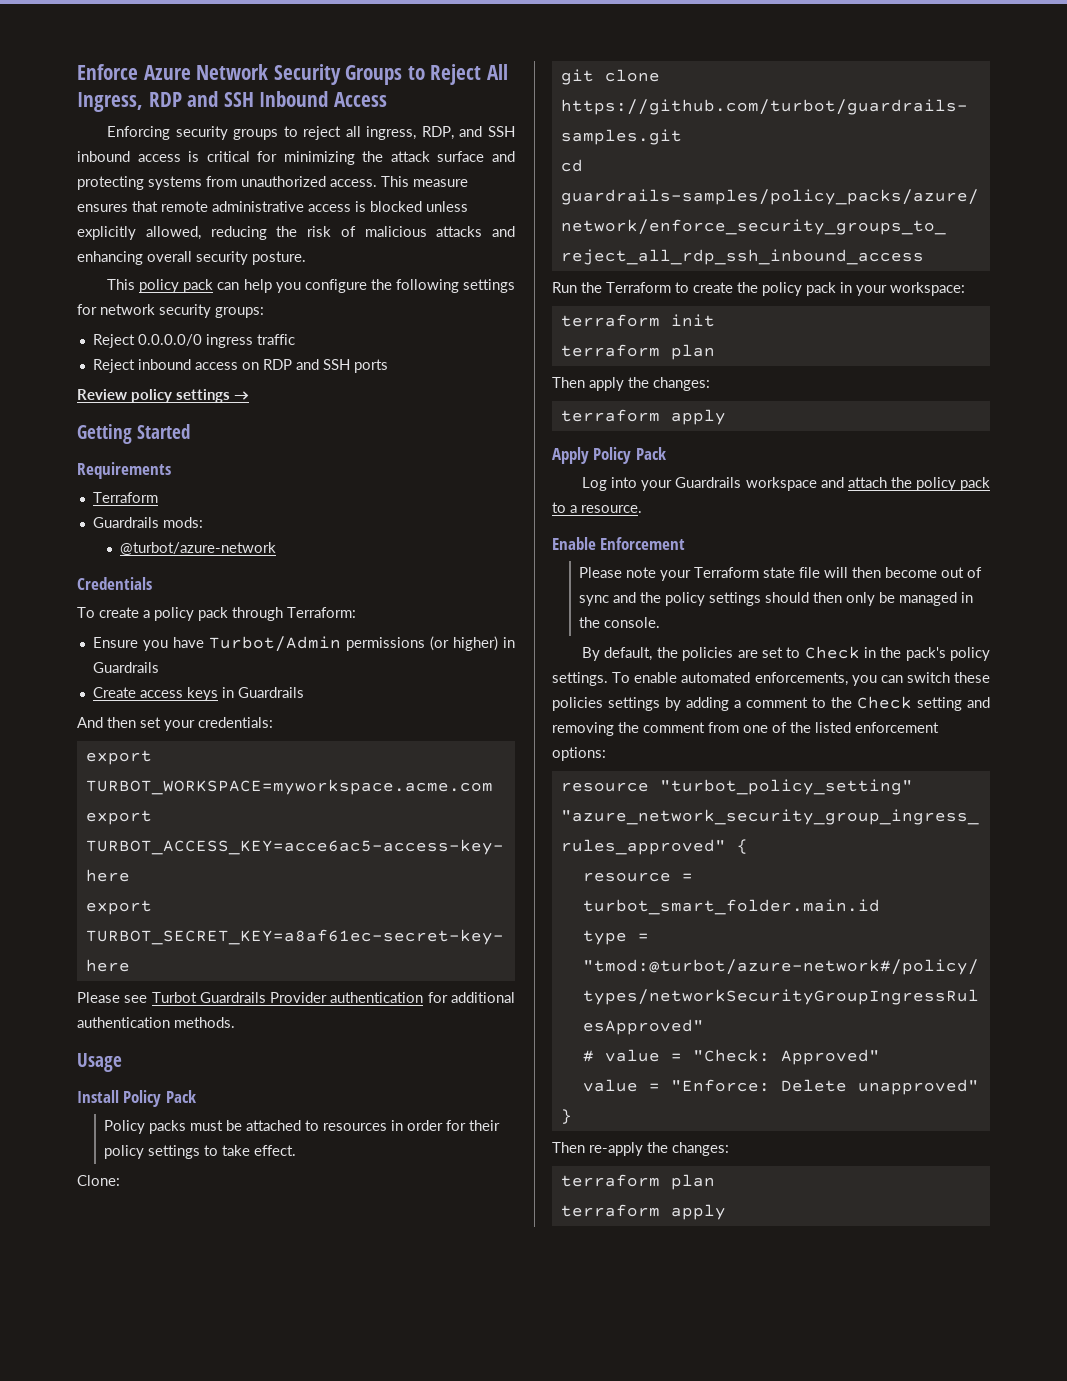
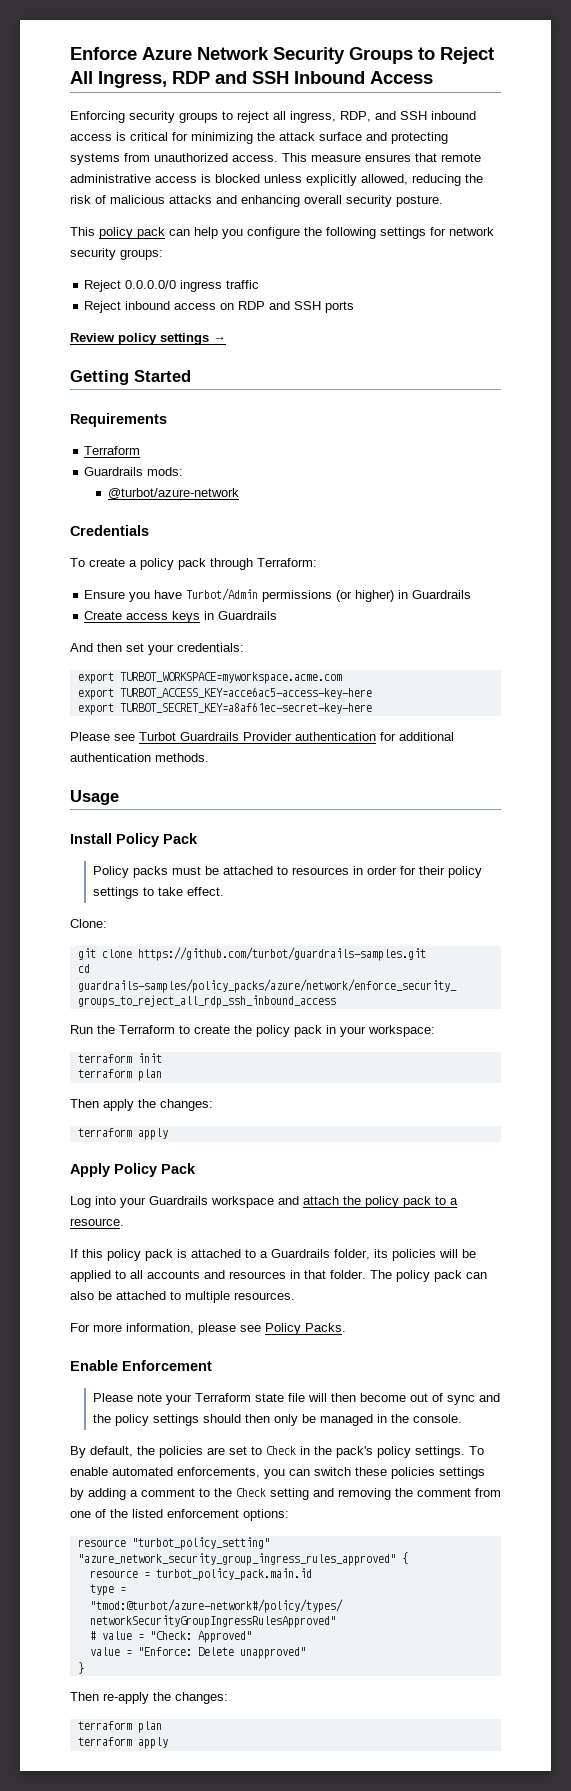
(642, 509) none -> [70,1249,476,1261] [70,1270,487,1282] [70,1291,295,1303] [70,1323,346,1335] // If this policy pack is attached to a Guardrails folder, its policies will be applied to all accounts and resources in that folder. The policy pack can also be attached to multiple resources. // For more information, please see Policy Packs.
[582,899,880,915] turbot_smart_folder.main.id -> [155,1568,312,1581] turbot_policy_pack.main.id

